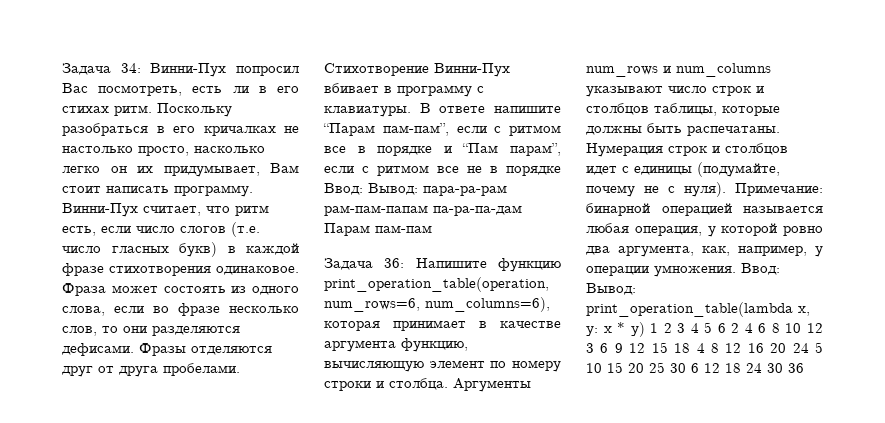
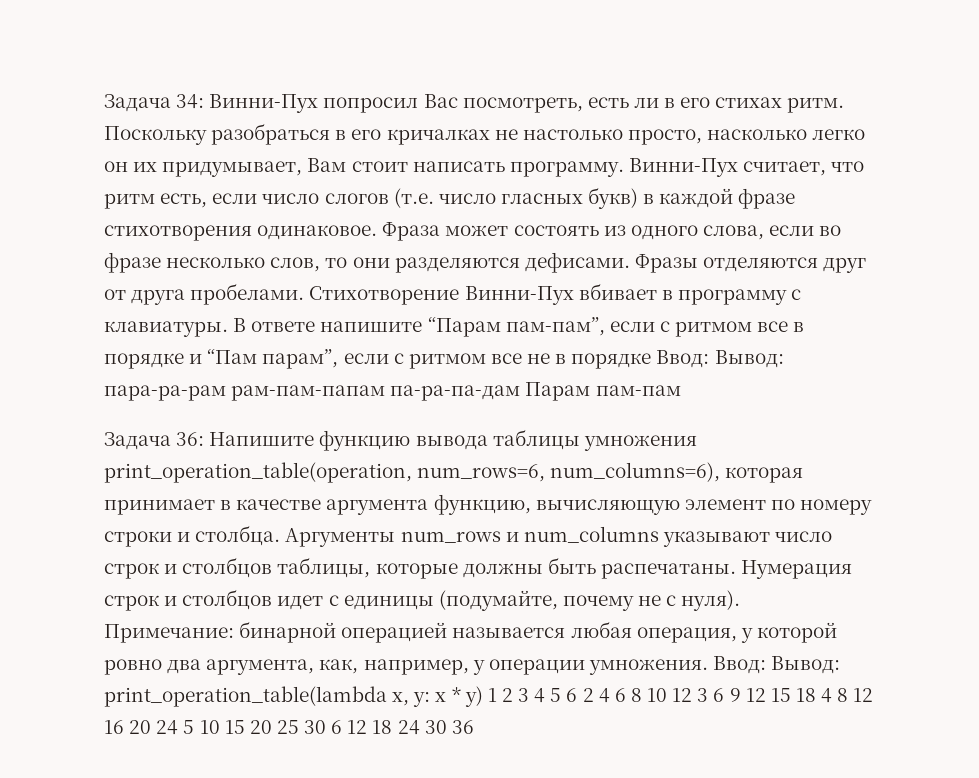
(561, 265) none -> [415,429,697,451] вывода таблицы умножения

